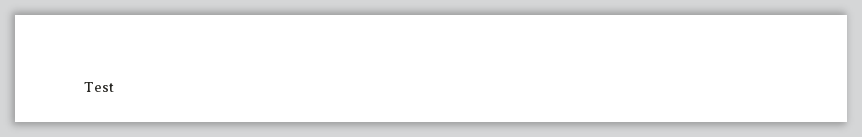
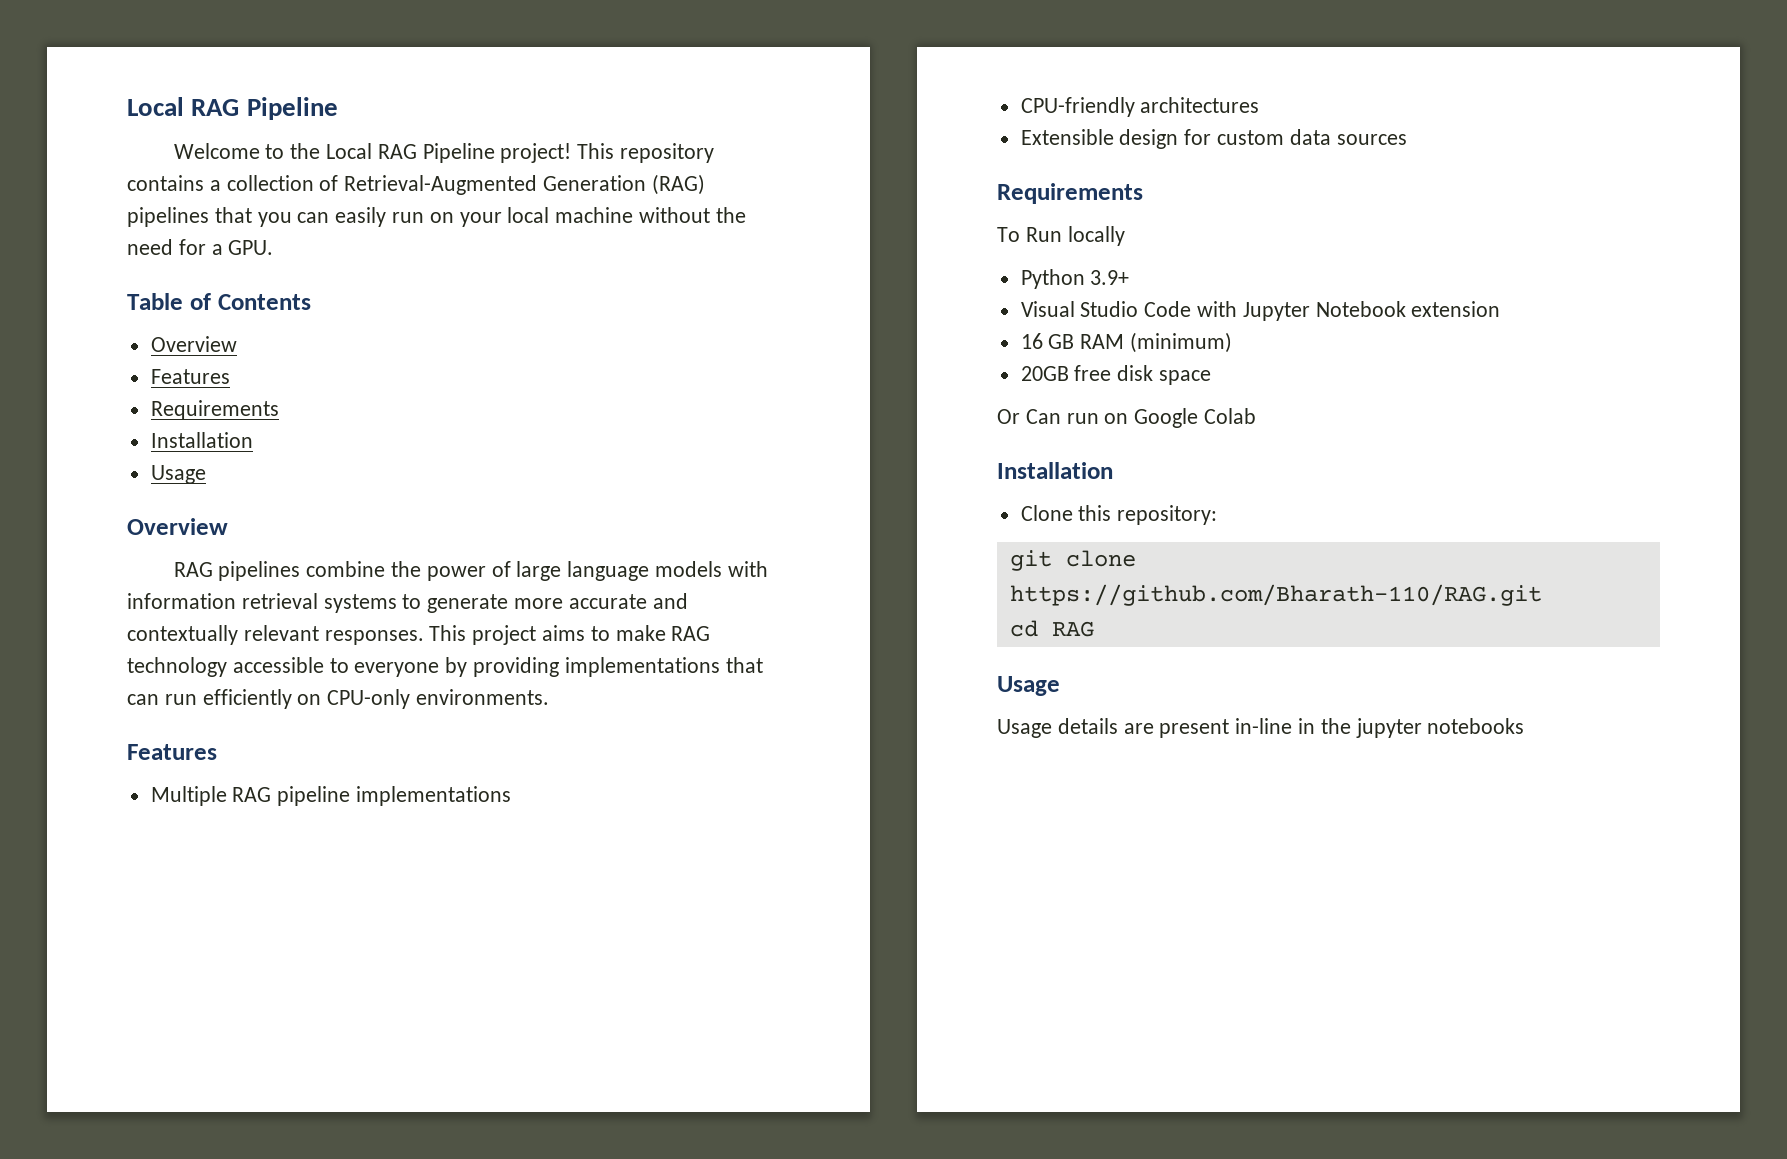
[84,82,114,92] Test -> [127,97,338,120] [173,143,715,163] [127,174,705,195] [127,207,746,227] [127,239,274,255] [127,293,311,310] [150,336,237,352] [150,369,230,384] [150,400,279,420] [150,432,253,448] [150,465,206,484] [127,518,228,535] [173,561,768,581] [127,593,688,613] [127,625,711,645] [127,657,763,677] [127,689,550,709] [127,744,217,760] [150,786,512,806] [1020,97,1260,117] [1020,129,1407,149] [997,183,1143,204] [997,226,1125,246] [1020,269,1130,289] [1020,301,1501,321] [1020,332,1233,353] [1020,365,1212,385] [997,408,1257,428] [997,462,1113,479] [1020,505,1218,525] [1009,550,1136,571] [1009,584,1542,606] [1009,620,1094,637] [997,676,1060,696] [997,718,1525,738] Local RAG Pipeline // Welcome to the Local RAG Pipeline project! This repository contains a collection of Retrieval-Augmented Generation (RAG) pipelines that you can easily run on your local machine without the need for a GPU. // Table of Contents // Overview // Features // Requirements // Installation // Usage // Overview // RAG pipelines combine the power of large language models with information retrieval systems to generate more accurate and contextually relevant responses. This project aims to make RAG technology accessible to everyone by providing implementations that can run efficiently on CPU-only environments. // Features // Multiple RAG pipeline implementations // CPU-friendly architectures // Extensible design for custom data sources // Requirements // To Run locally // Python 3.9+ // Visual Studio Code with Jupyter Notebook extension // 16 GB RAM (minimum) // 20GB free disk space // Or Can run on Google Colab // Installation // Clone this repository: // git clone https://github.com/Bharath-110/RAG.git // cd RAG // Usage // Usage details are present in-line in the jupyter notebooks

